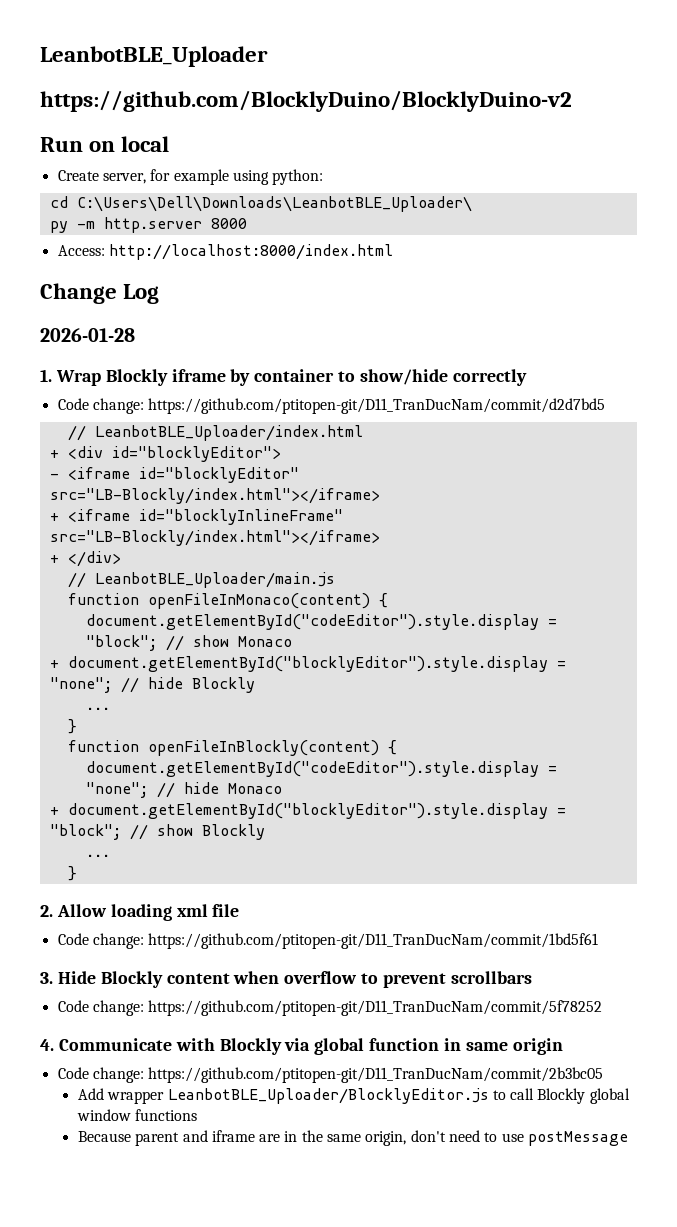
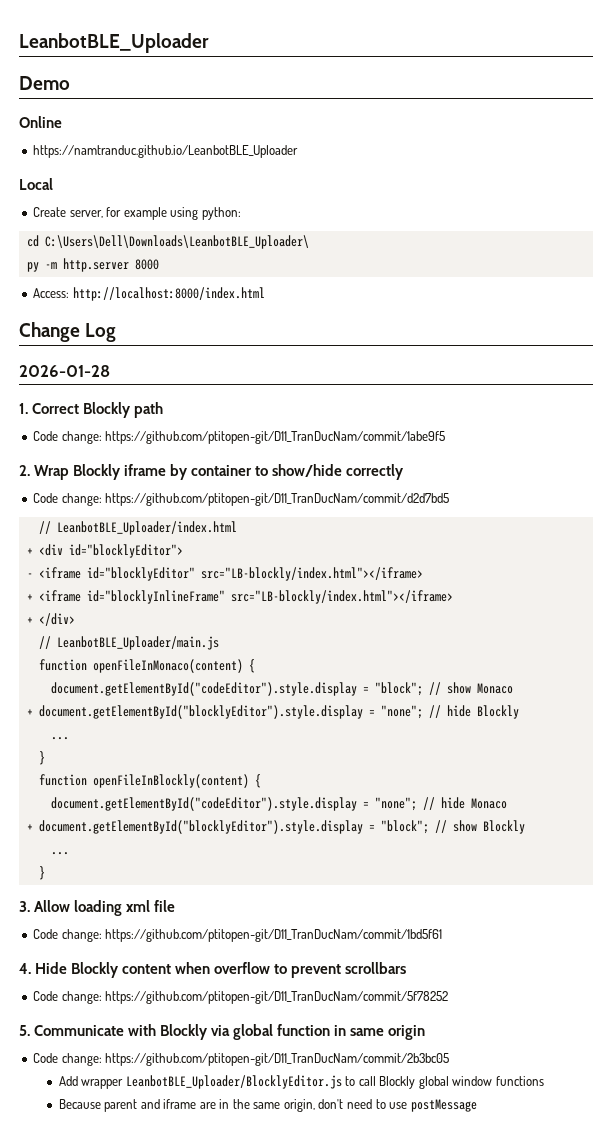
[40,90,572,112] [40,136,170,152] https://github.com/BlocklyDuino/BlocklyDuino-v2 // Run on local -> [19,76,70,90] [19,116,62,128] [33,145,299,158] [19,178,53,190] Demo // Online // https://namtranduc.github.io/LeanbotBLE_Uploader // Local
(52, 375) none -> [32,402,164,418] [33,431,446,444] [19,465,30,476] Correct Blockly path // Code change: https://github.com/ptitopen-git/D11_TranDucNam/commit/1abe9f5 // 2.
[49,488,380,504] src="LB-Blockly/index.html"></iframe> -> [200,567,423,581] src="LB-blockly/index.html"></iframe>
[49,530,380,546] src="LB-Blockly/index.html"></iframe> -> [230,590,453,604] src="LB-blockly/index.html"></iframe>
[40,905,53,917] 2. -> [19,901,30,912] 3.
[40,972,53,984] 3. -> [19,963,31,974] 4.
[40,1039,54,1051] 4. -> [19,1025,30,1036] 5.

